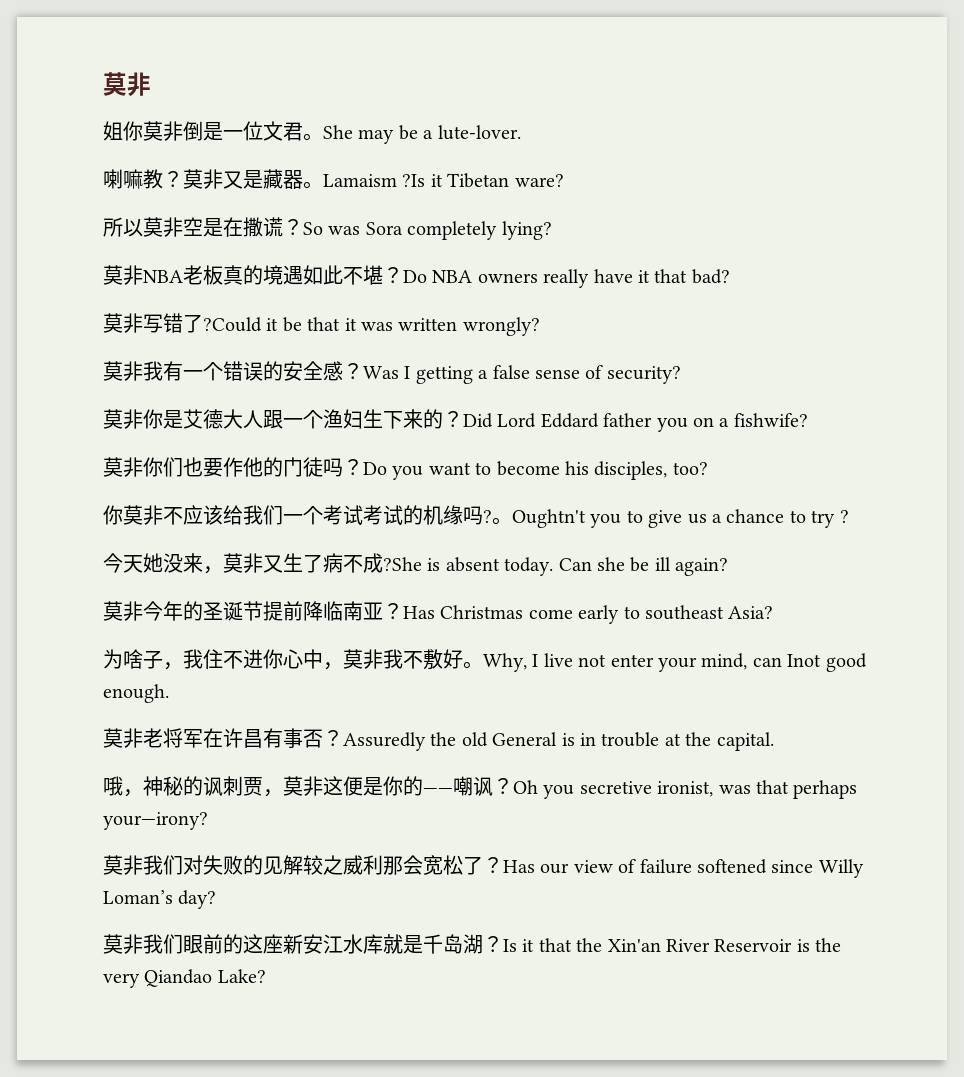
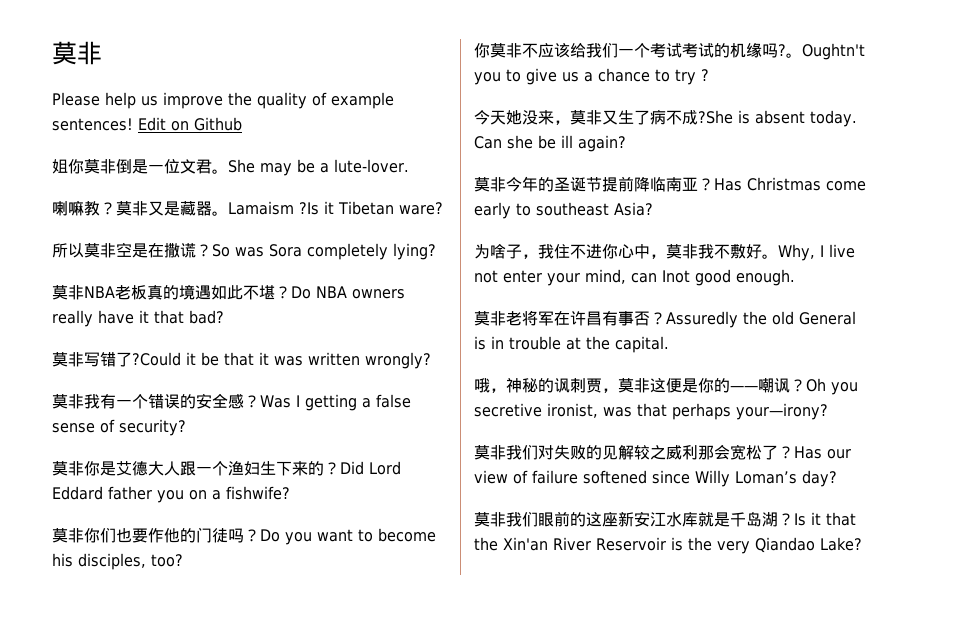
[103,72,151,97] 莫非 -> [52,41,102,65] [52,92,394,109] [52,117,242,131] 莫非 // Please help us improve the quality of example sentences! Edit on Github

